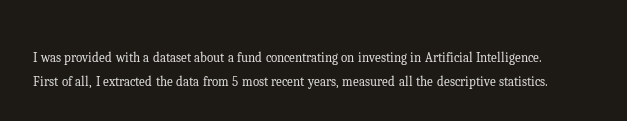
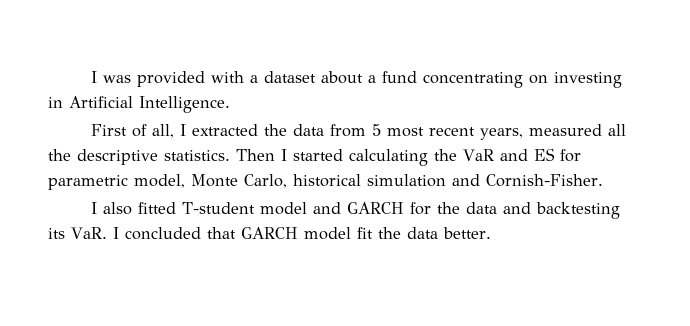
(549, 81) none -> [236,148,581,166] [48,174,603,190] [90,202,620,219] [48,227,491,240] Then I started calculating the VaR and ES for parametric model, Monte Carlo, historical simulation and Cornish-Fisher. // I also fitted T-student model and GARCH for the data and backtesting its VaR. I concluded that GARCH model fit the data better.

